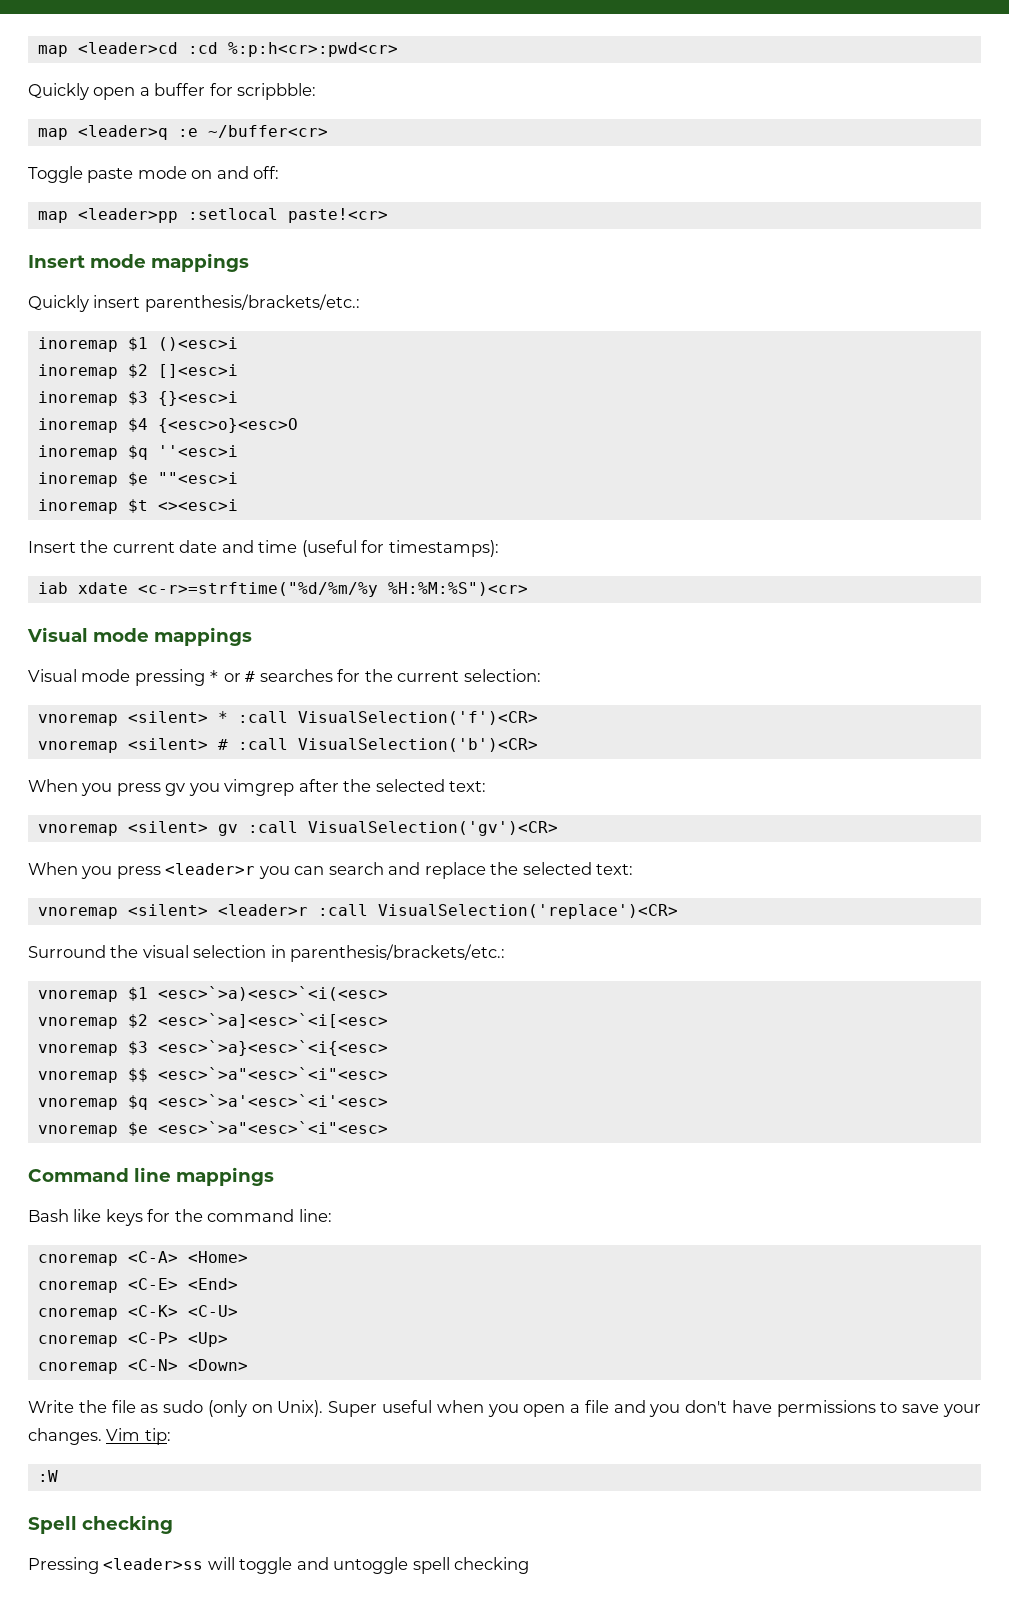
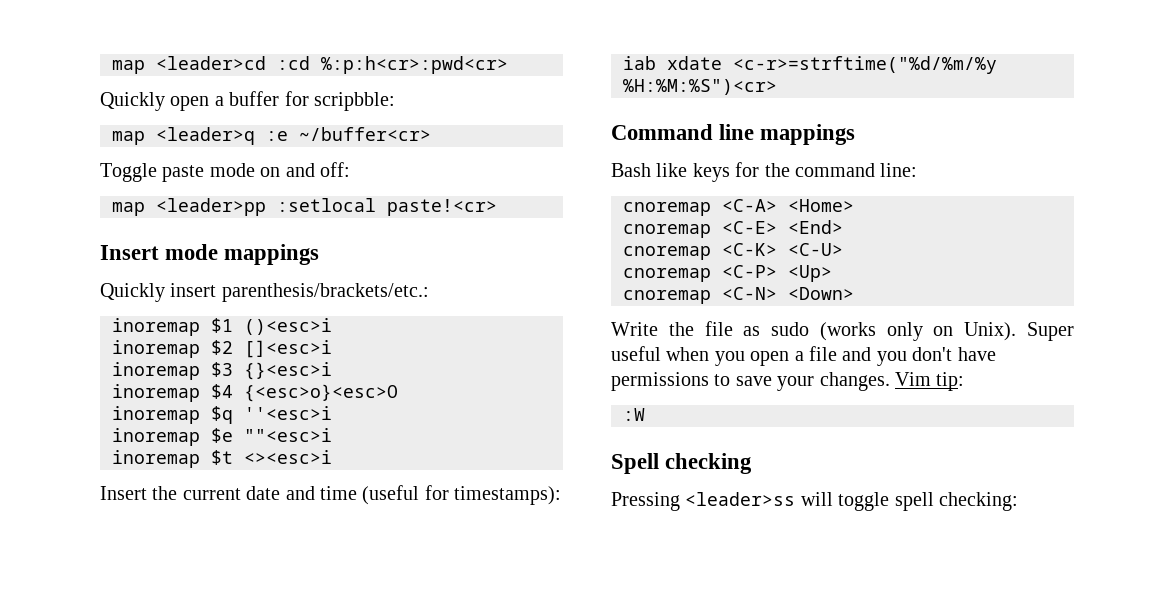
[27,627,252,646] [28,669,541,686] [37,711,538,726] [37,738,538,753] [28,779,487,796] [37,821,558,836] [28,862,634,879] [37,904,678,919] [28,944,506,962] [37,986,388,1002] [37,1013,388,1029] [37,1040,388,1056] [37,1067,388,1083] [37,1094,388,1110] [37,1121,388,1137] // Visual mode mappings // Visual mode pressing * or # searches for the current selection: // vnoremap <silent> * :call VisualSelection('f')<CR> // vnoremap <silent> # :call VisualSelection('b')<CR> // When you press gv you vimgrep after the selected text: // vnoremap <silent> gv :call VisualSelection('gv')<CR> // When you press <leader>r you can search and replace the selected text: // vnoremap <silent> <leader>r :call VisualSelection('replace')<CR> // Surround the visual selection in parenthesis/brackets/etc.: // vnoremap $1 <esc>`>a)<esc>`<i(<esc> // vnoremap $2 <esc>`>a]<esc>`<i[<esc> // vnoremap $3 <esc>`>a}<esc>`<i{<esc> // vnoremap $$ <esc>`>a"<esc>`<i"<esc> // vnoremap $q <esc>`>a'<esc>`<i'<esc> // vnoremap $e <esc>`>a"<esc>`<i"<esc> -> (777, 87) none
[207,1400,247,1417] (only -> [819,322,923,341] (works only
[296,1557,530,1574] and untoggle spell checking -> [894,492,1018,511] spell checking:

